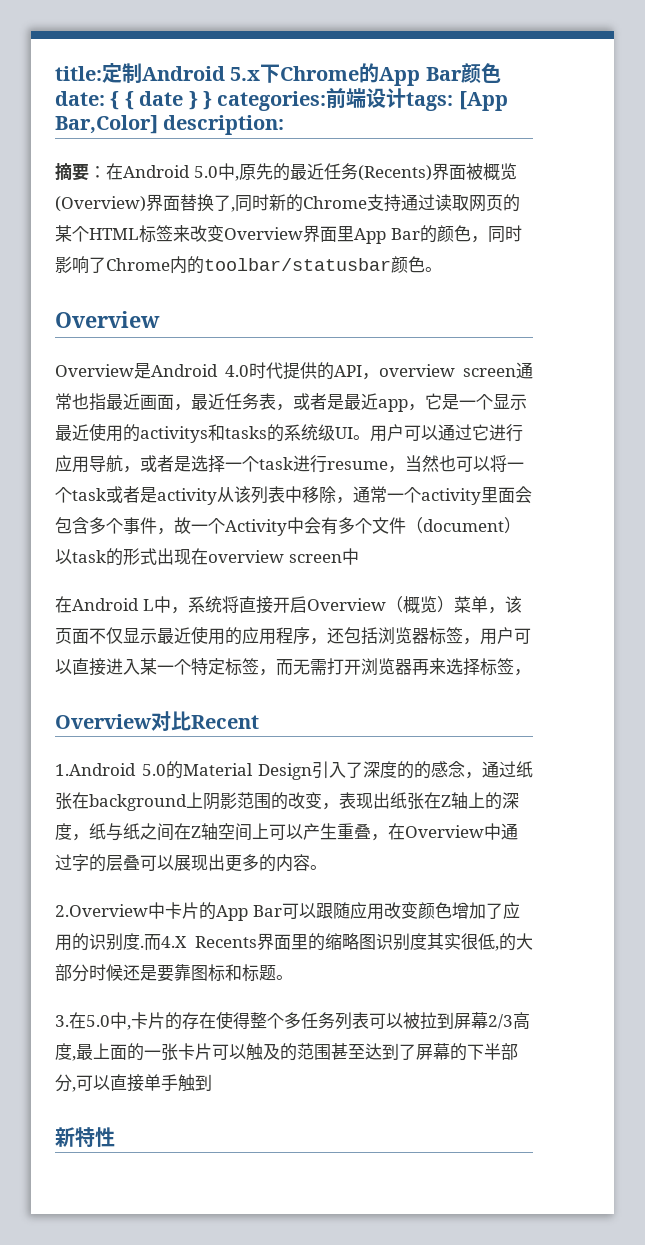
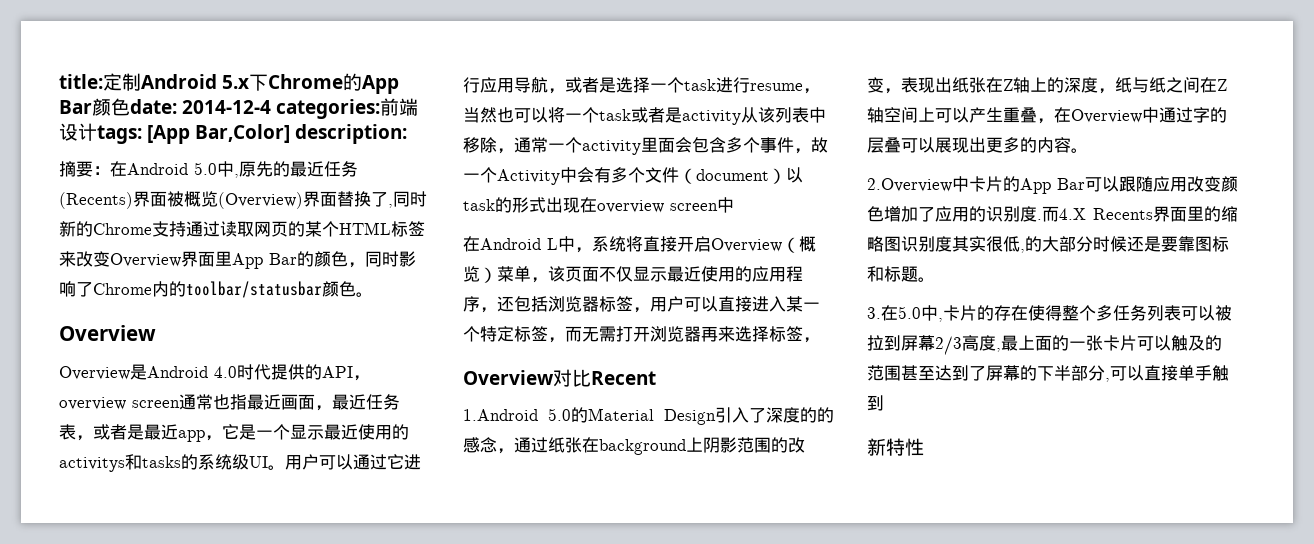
[110,91,213,110] { { date } } -> [182,100,272,114] 2014-12-4

